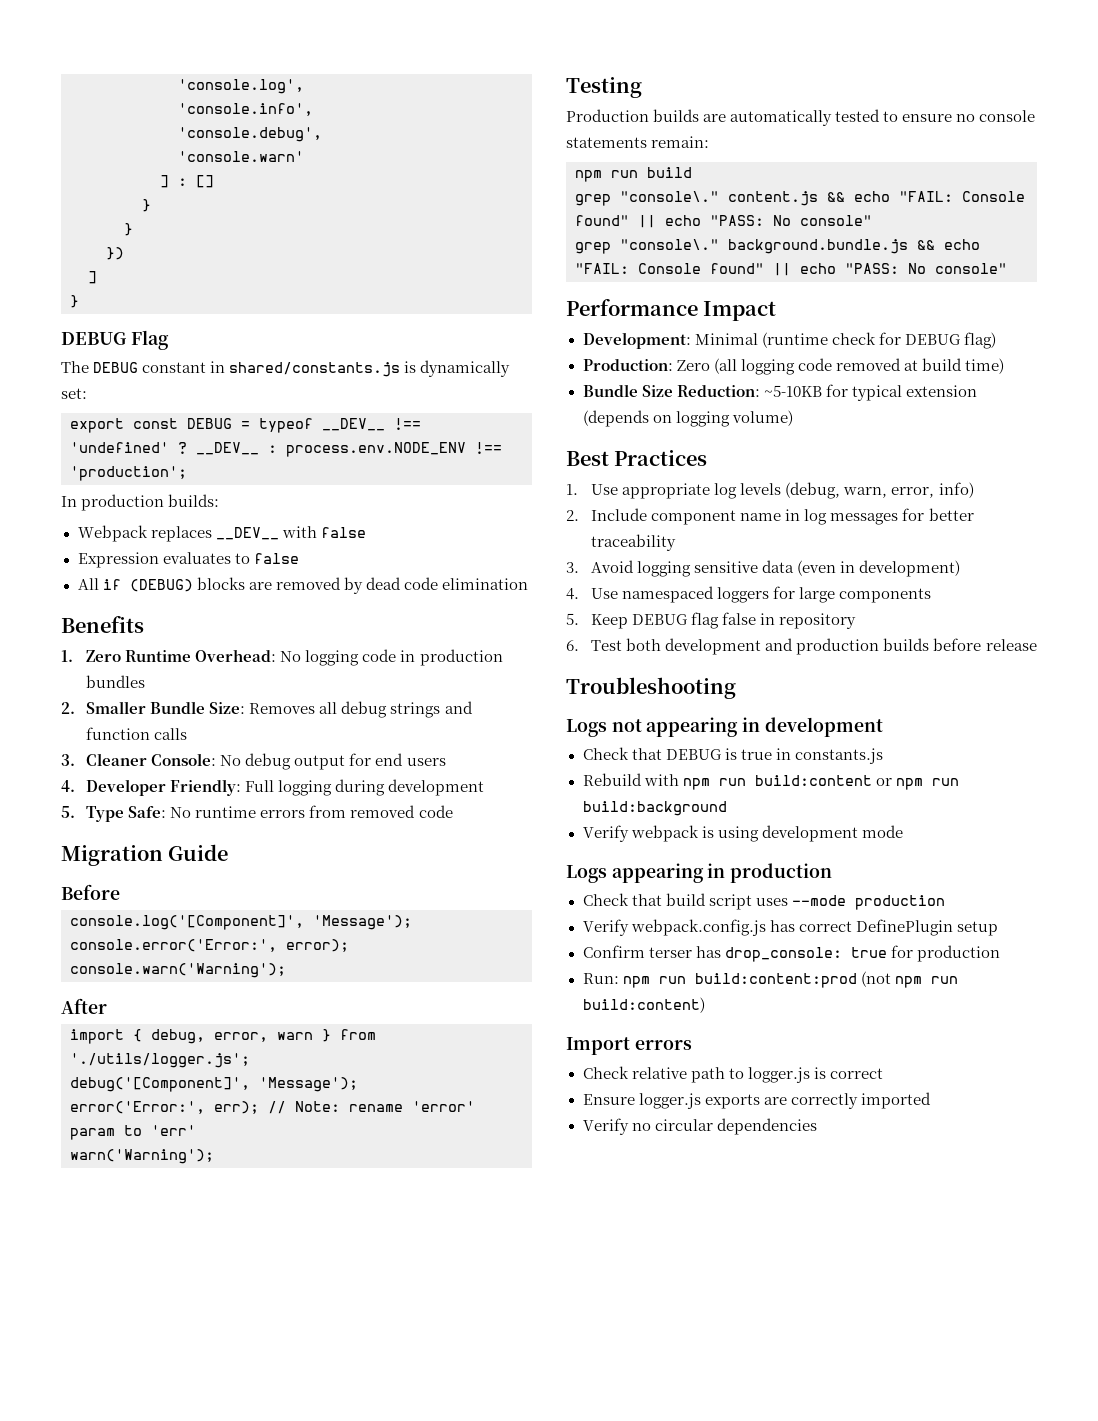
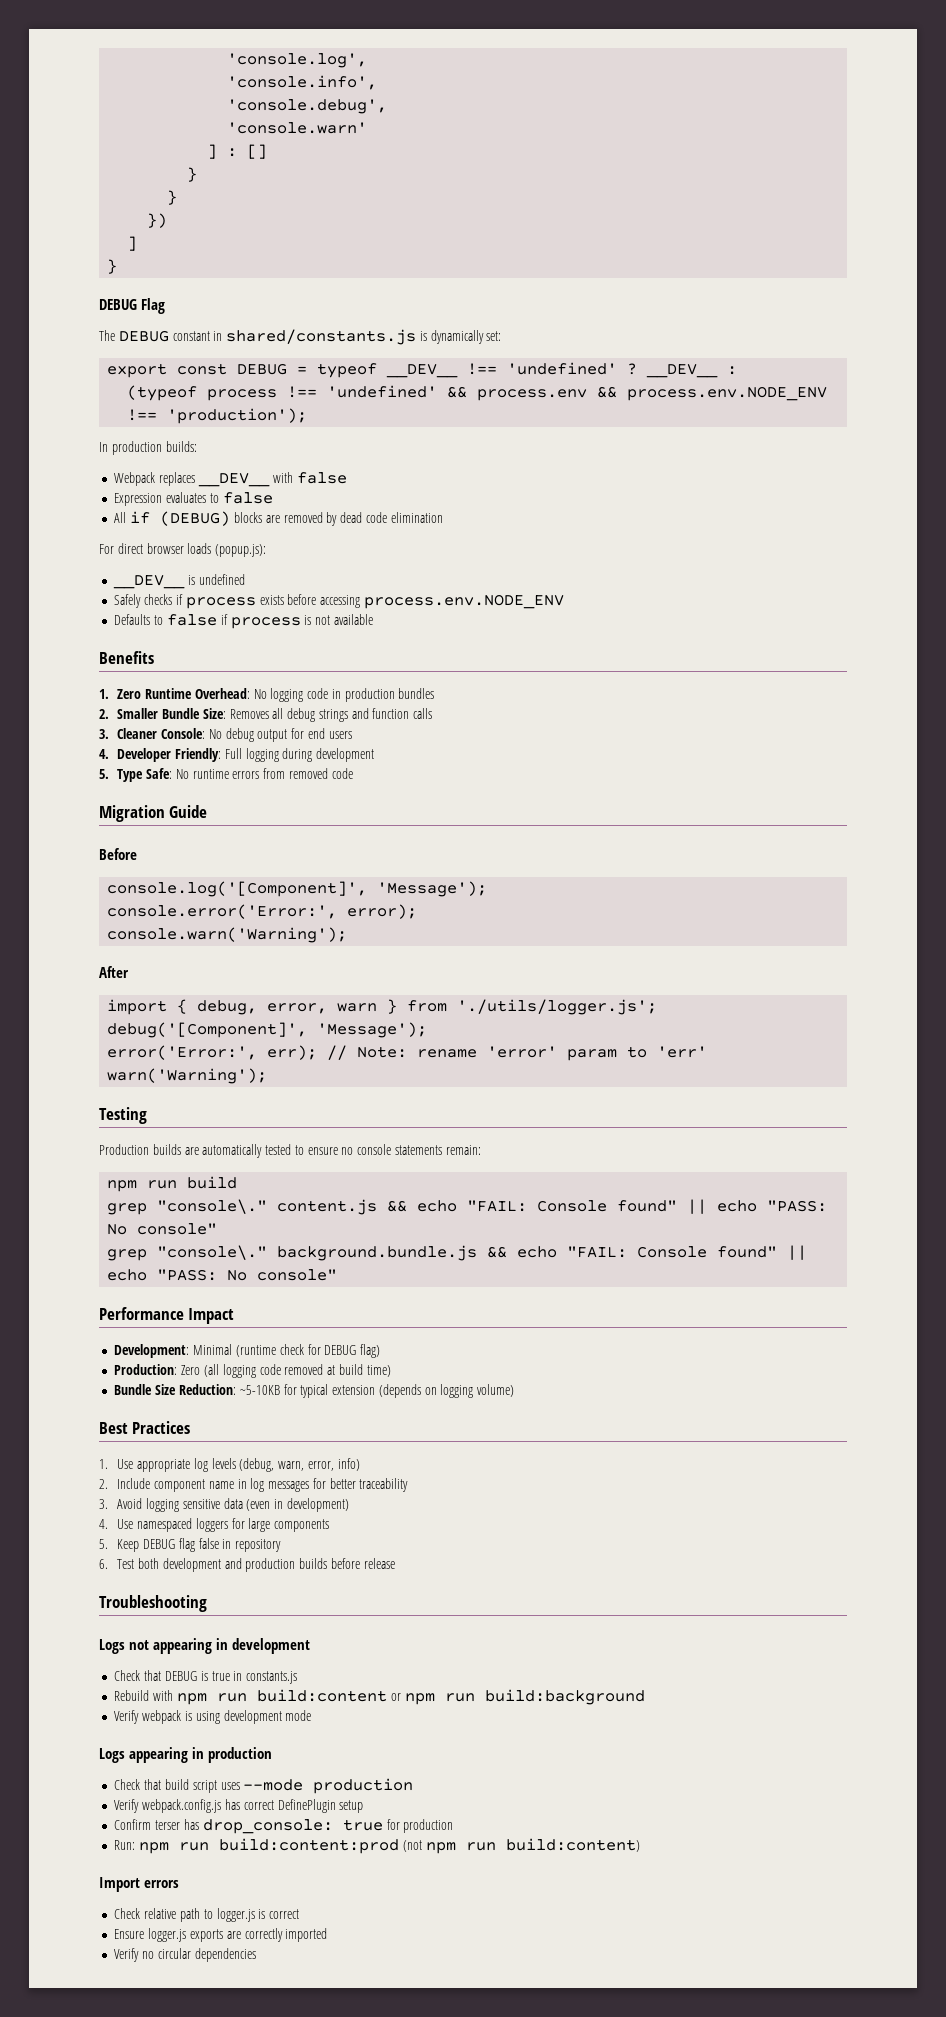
(277, 449) none -> [127,385,618,401] // (typeof process !== 'undefined' && process.env &&
[70,466,187,481] 'production'; -> [167,408,308,424] 'production');
(528, 584) none -> [99,543,267,557] [113,574,245,589] [114,594,564,609] [114,614,373,629] // For direct browser loads (popup.js): // __DEV__ is undefined // Safely checks if process exists before accessing process.env.NODE_ENV // Defaults to false if process is not available

